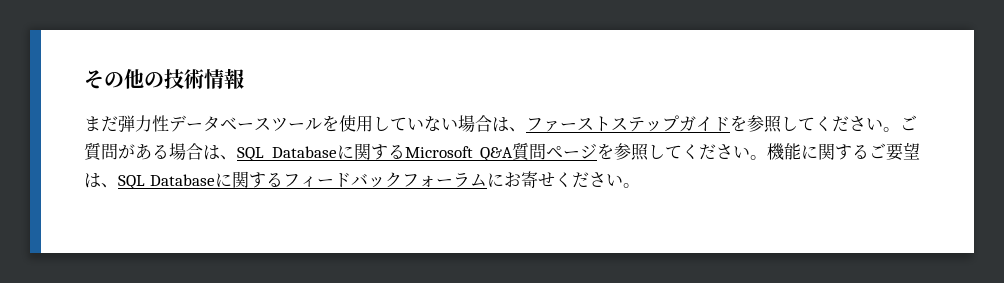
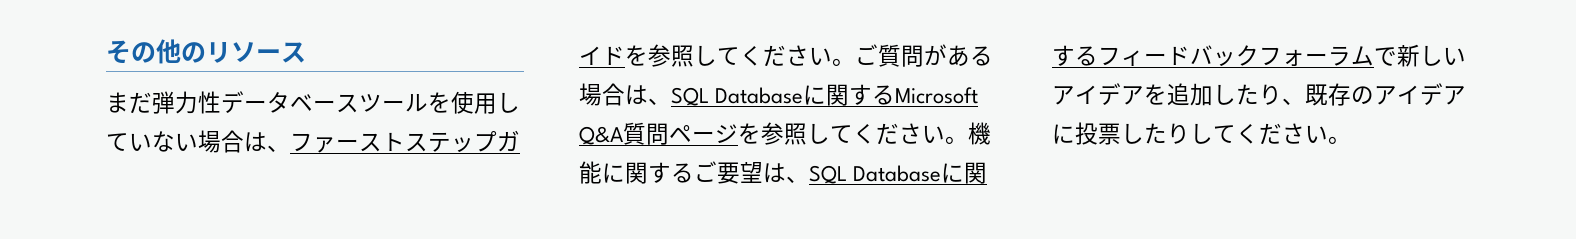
[164,68,244,89] 技術情報 -> [206,42,306,63] リソース
[486,171,555,188] にお寄せ -> [1374,44,1466,67] [1052,83,1466,106] [1052,122,1236,145] で新しいアイデアを追加したり、既存のアイデアに投票したりして

